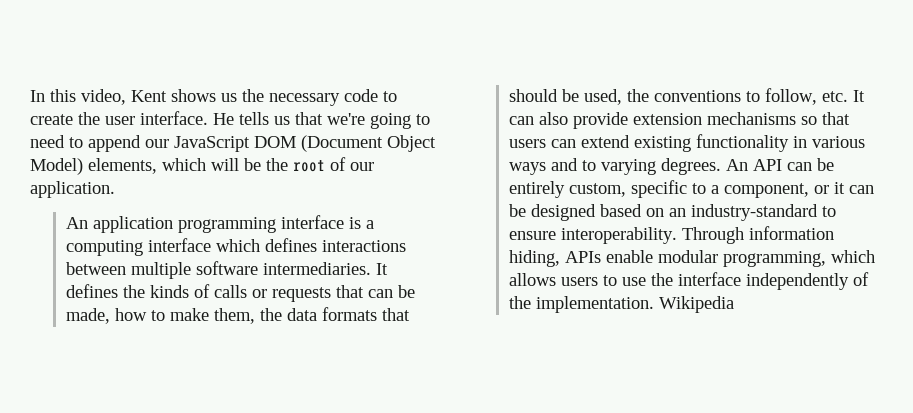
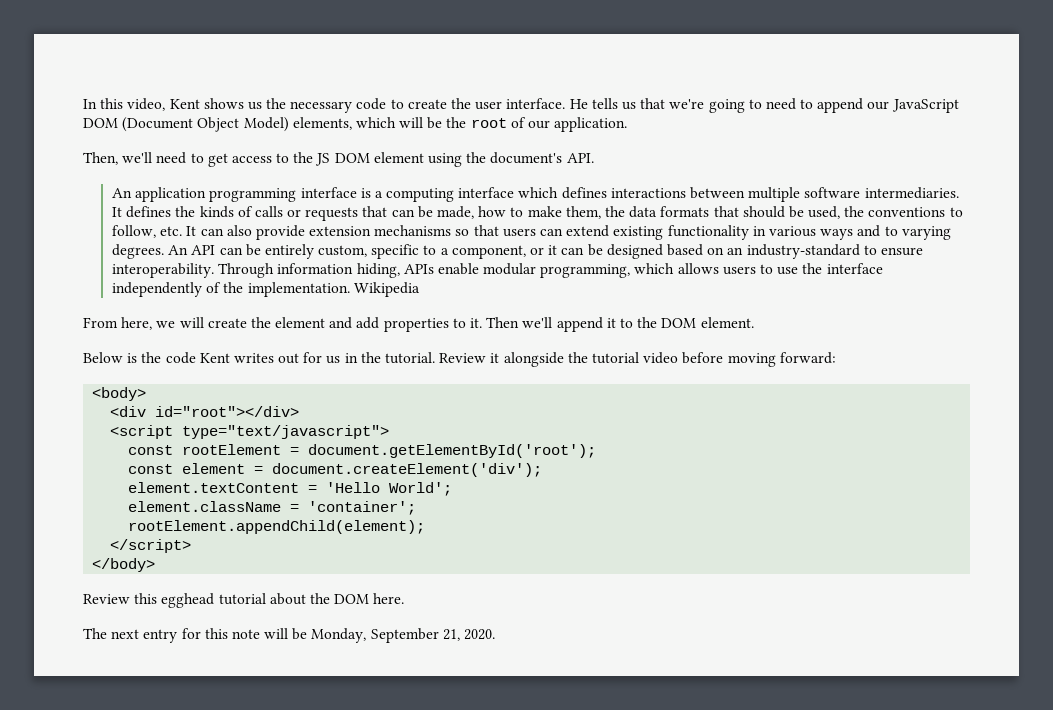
(115, 189) none -> [83,152,594,167] // Then, we'll need to get access to the JS DOM element using the document's API.
(735, 304) none -> [83,317,754,332] [83,352,836,367] [92,387,147,401] [110,406,300,417] [110,425,390,439] [128,444,597,458] [128,463,543,477] [128,482,453,496] [128,501,417,515] [128,520,426,534] [110,539,192,553] [92,558,156,572] [83,593,405,608] [83,628,496,643] // From here, we will create the element and add properties to it. Then we'll append it to the DOM element. // Below is the code Kent writes out for us in the tutorial. Review it alongside the tutorial video before moving forward: // <body> // <div id="root"></div> // <script type="text/javascript"> // const rootElement = document.getElementById('root'); // const element = document.createElement('div'); // element.textContent = 'Hello World'; // element.className = 'container'; // rootElement.appendChild(element); // </script> // </body> // Review this egghead tutorial about the DOM here. // The next entry for this note will be Monday, September 21, 2020.

